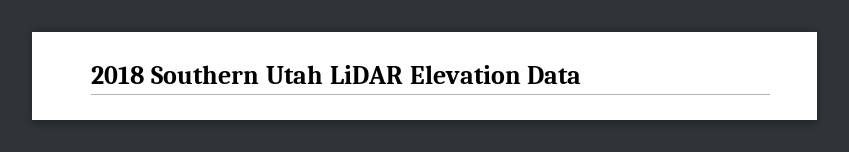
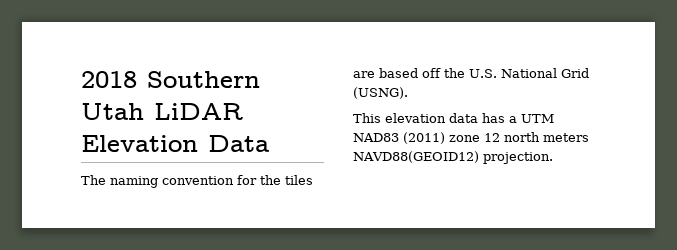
(582, 75) none -> [81,175,313,188] [353,68,589,78] [353,87,408,99] [353,113,554,123] [353,132,589,144] [353,151,553,164] // The naming convention for the tiles are based off the U.S. National Grid (USNG). // This elevation data has a UTM NAD83 (2011) zone 12 north meters NAVD88(GEOID12) projection.

